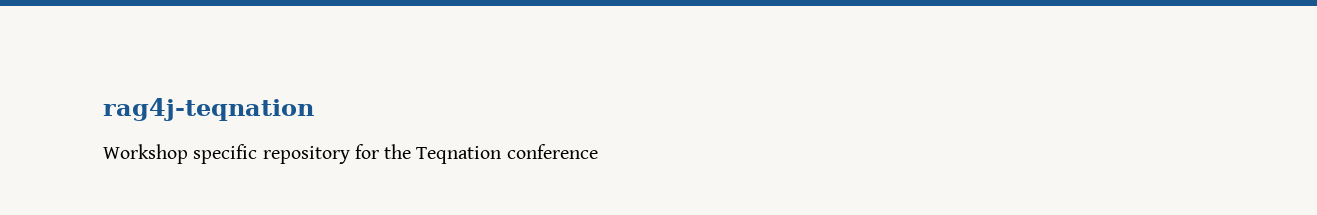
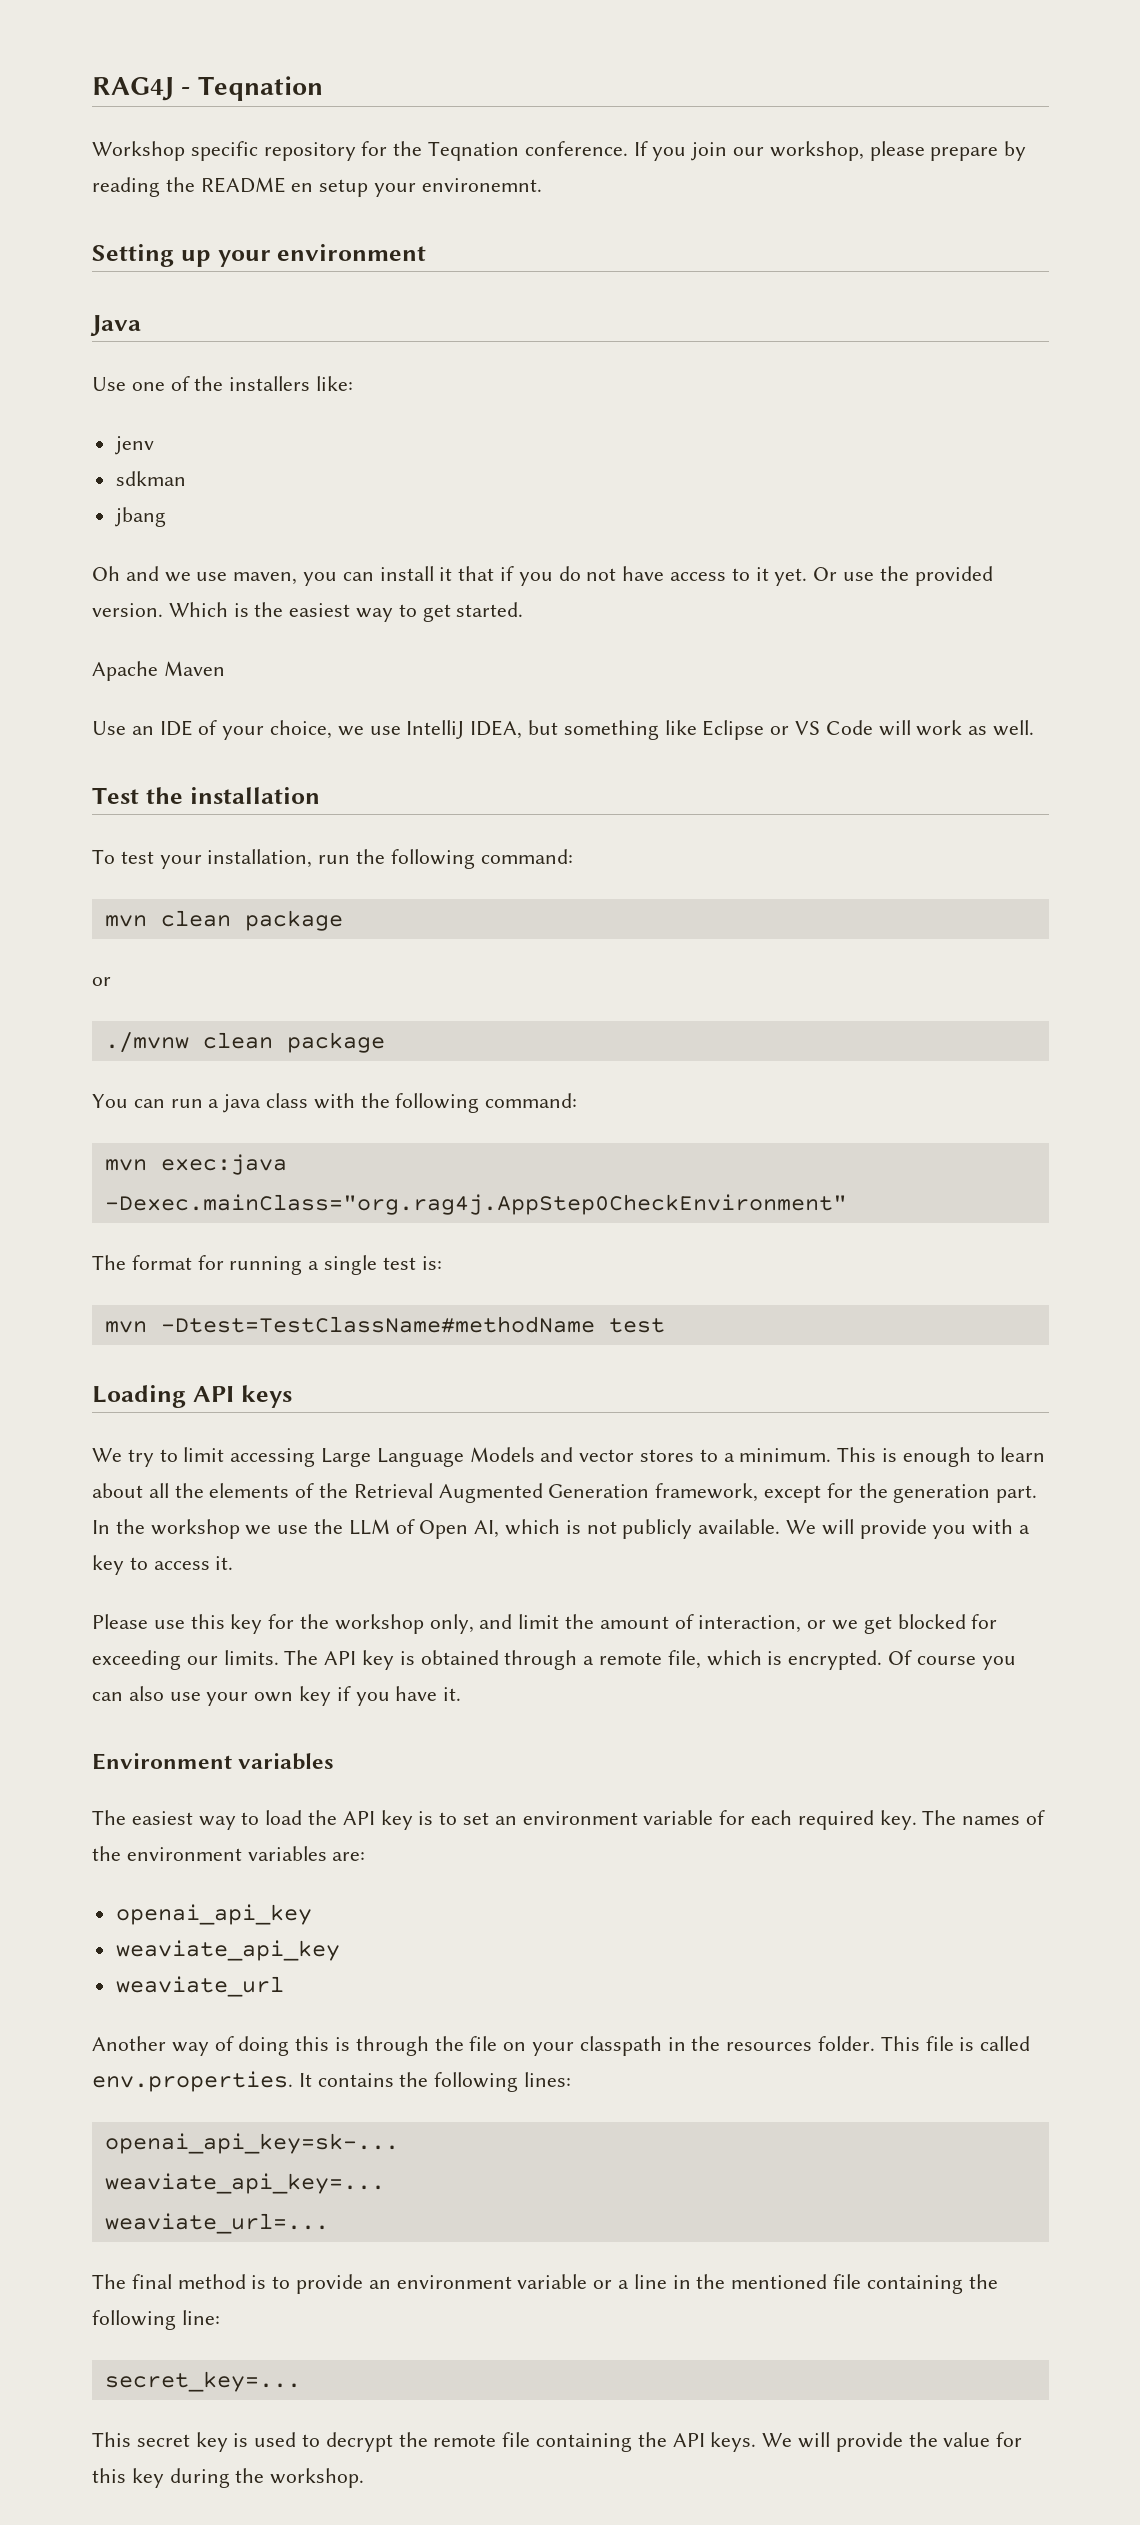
[103,98,314,121] rag4j-teqnation -> [92,76,323,101] RAG4J - Teqnation
[506,144,598,159] conference -> [524,141,1027,161] [92,177,542,197] [92,244,427,267] [90,315,141,336] [92,376,354,391] [114,436,154,455] [115,471,186,486] [114,507,166,527] [92,566,993,586] [92,602,524,622] [92,661,225,681] [92,720,1035,740] [92,787,320,804] [92,849,573,869] [104,910,343,931] [92,977,111,986] [104,1032,385,1053] [92,1093,578,1113] [104,1154,287,1175] [104,1194,847,1215] [92,1255,442,1275] [104,1316,665,1333] [92,1385,292,1408] [92,1447,1046,1467] [92,1483,1038,1503] [92,1519,1031,1539] [92,1555,234,1575] [92,1614,998,1634] [92,1650,1016,1670] [92,1686,462,1706] [92,1753,335,1770] [92,1810,1046,1830] [92,1846,366,1861] [115,1904,312,1925] [115,1940,340,1961] [115,1976,284,1997] [92,2036,1031,2056] [92,2071,572,2092] [104,2133,399,2154] [104,2173,385,2194] [104,2213,329,2234] [92,2274,998,2294] [92,2310,220,2330] [104,2371,301,2392] [92,2432,1023,2452] [92,2468,365,2488] conference. If you join our workshop, please prepare by reading the README en setup your environemnt. // Setting up your environment // Java // Use one of the installers like: // jenv // sdkman // jbang // Oh and we use maven, you can install it that if you do not have access to it yet. Or use the provided version. Which is the easiest way to get started. // Apache Maven // Use an IDE of your choice, we use IntelliJ IDEA, but something like Eclipse or VS Code will work as well. // Test the installation // To test your installation, run the following command: // mvn clean package // or // ./mvnw clean package // You can run a java class with the following command: // mvn exec:java -Dexec.mainClass="org.rag4j.AppStep0CheckEnvironment" // The format for running a single test is: // mvn -Dtest=TestClassName#methodName test // Loading API keys // We try to limit accessing Large Language Models and vector stores to a minimum. This is enough to learn about all the elements of the Retrieval Augmented Generation framework, except for the generation part. In the workshop we use the LLM of Open AI, which is not publicly available. We will provide you with a key to access it. // Please use this key for the workshop only, and limit the amount of interaction, or we get blocked for exceeding our limits. The API key is obtained through a remote file, which is encrypted. Of course you can also use your own key if you have it. // Environment variables // The easiest way to load the API key is to set an environment variable for each required key. The names of the environment variables are: // openai_api_key // weaviate_api_key // weaviate_url // Another way of doing this is through the file on your classpath in the resources folder. This file is called env.properties. It contains the following lines: // openai_api_key=sk-... // weaviate_api_key=... // weaviate_url=... // The final method is to provide an environment variable or a line in the mentioned file containing the following line: // secret_key=... // This secret key is used to decrypt the remote file containing the API keys. We will provide the value for this key during the workshop.

